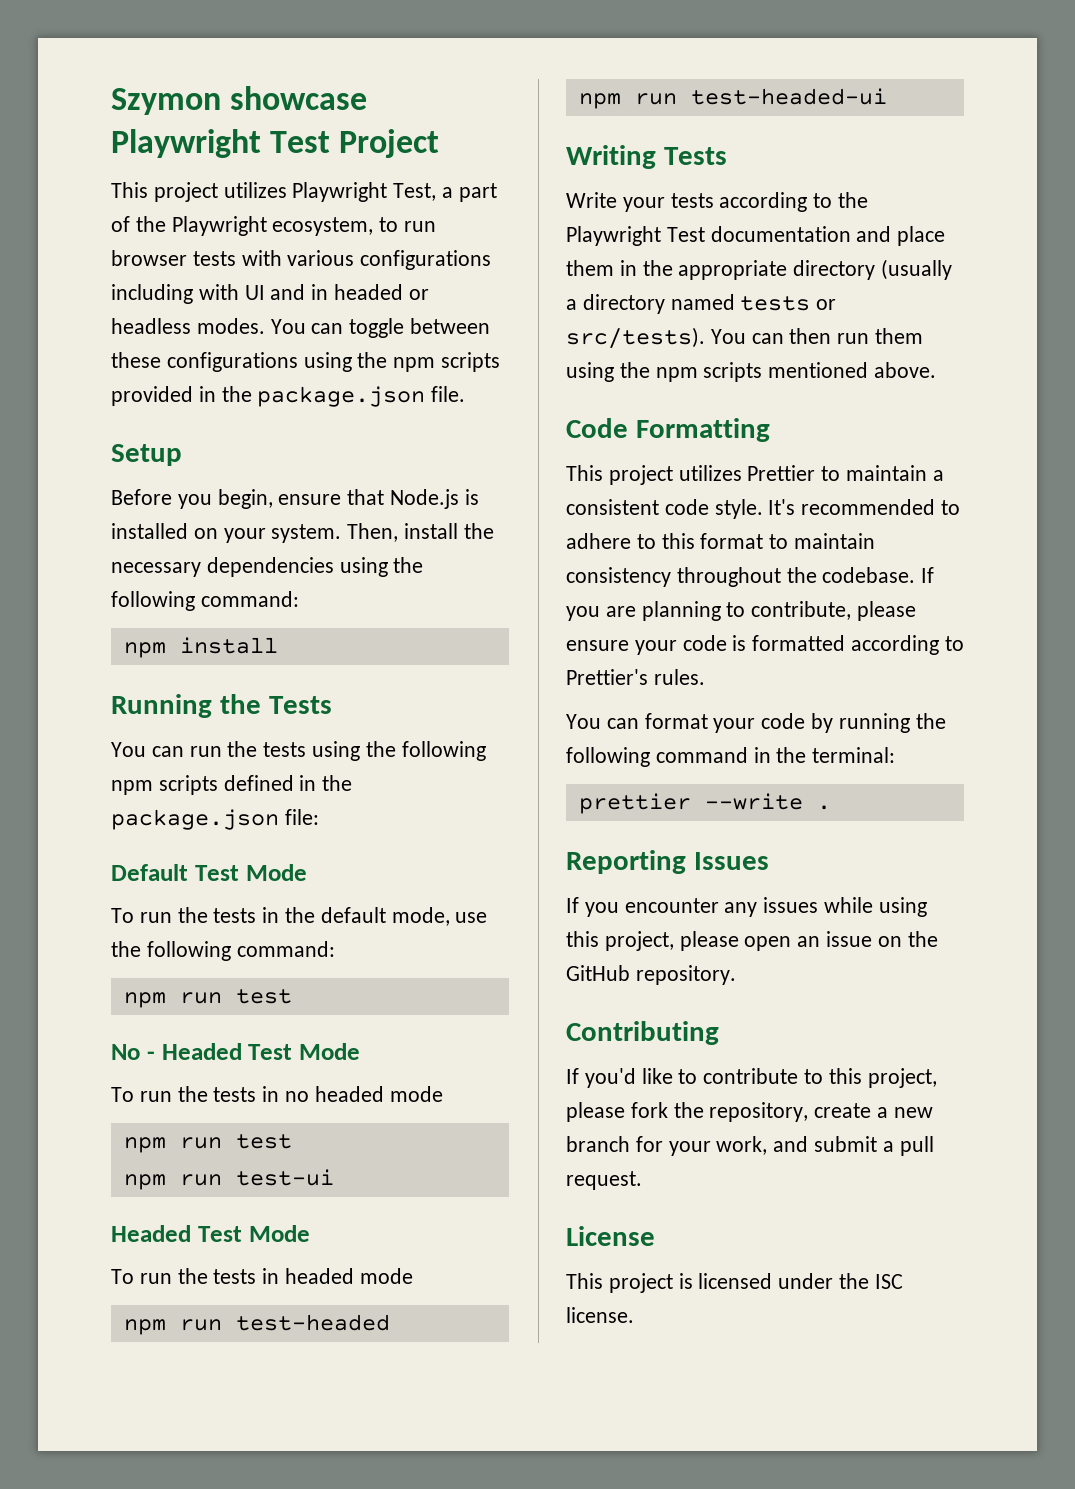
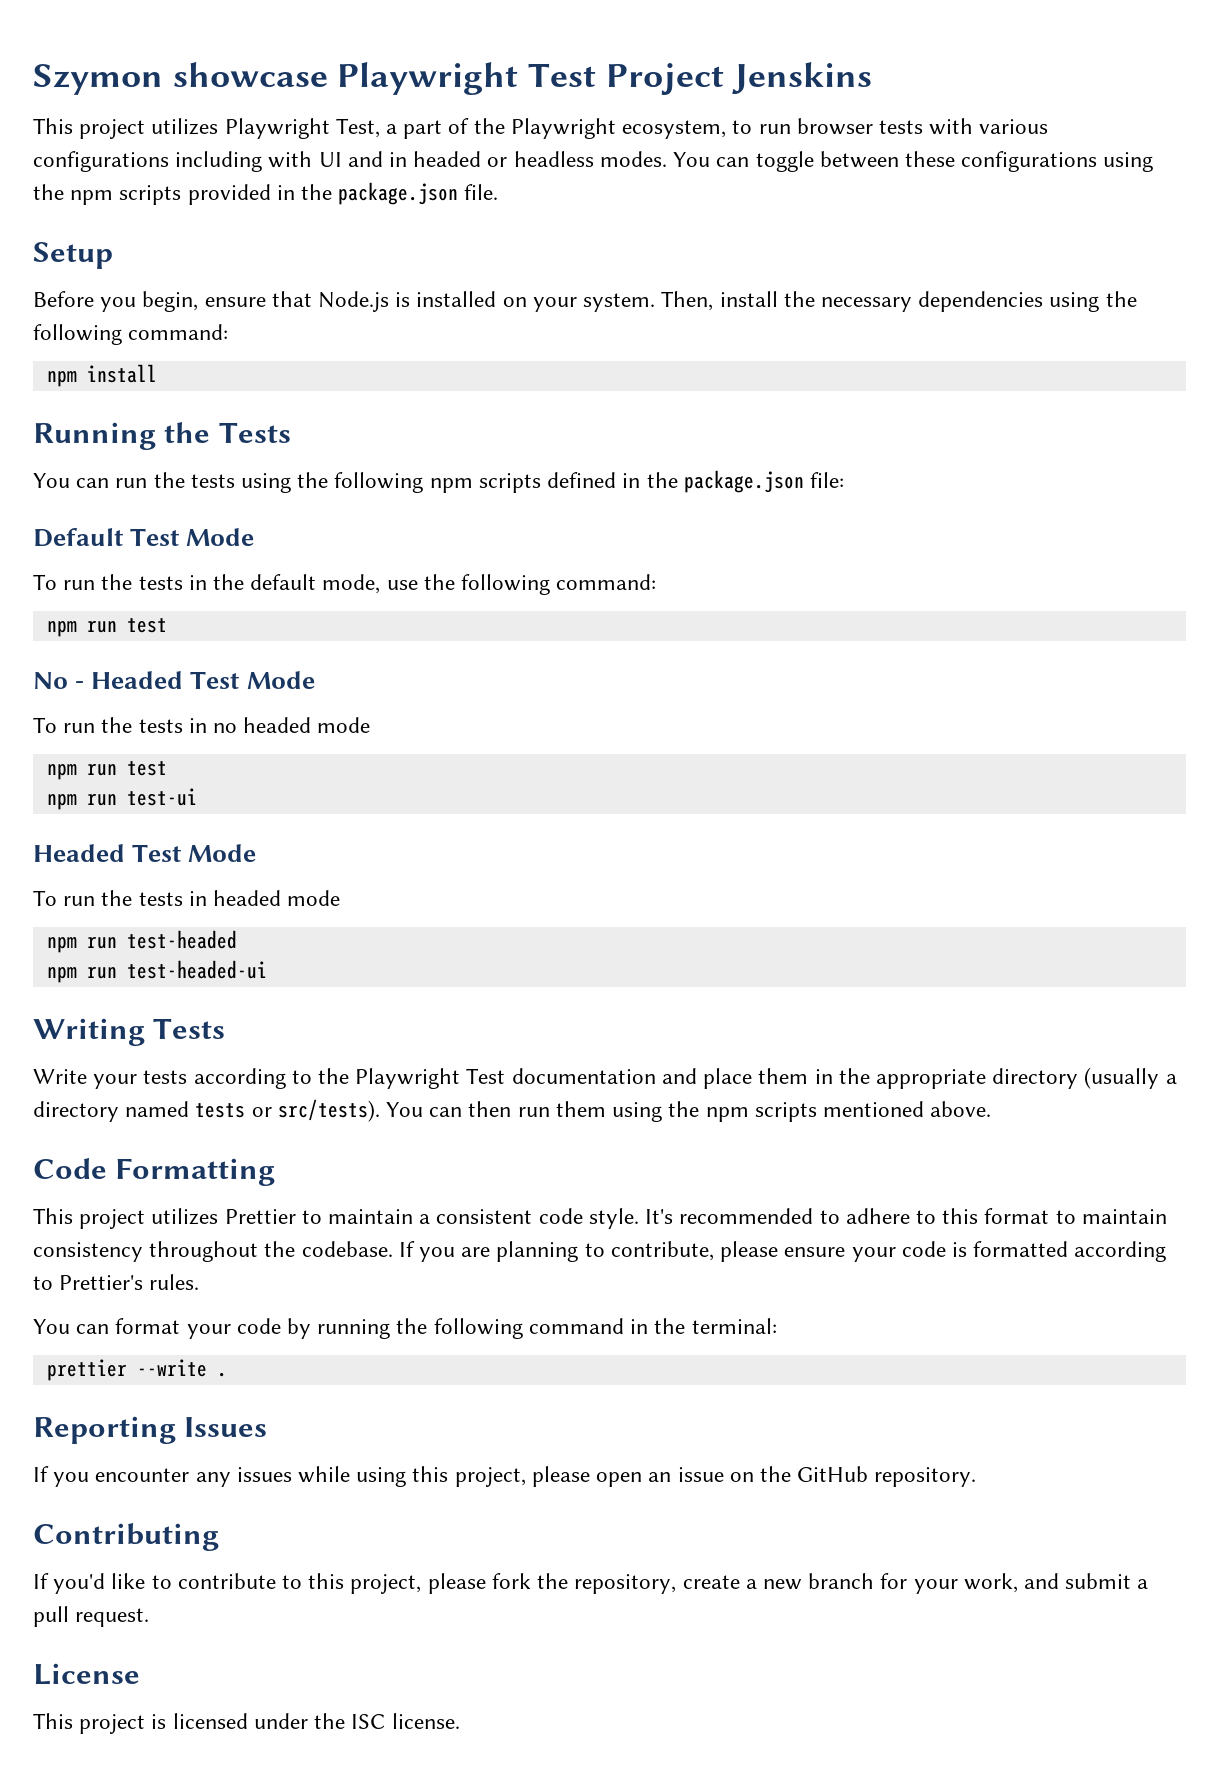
(440, 143) none -> [731,62,872,94] Jenskins

